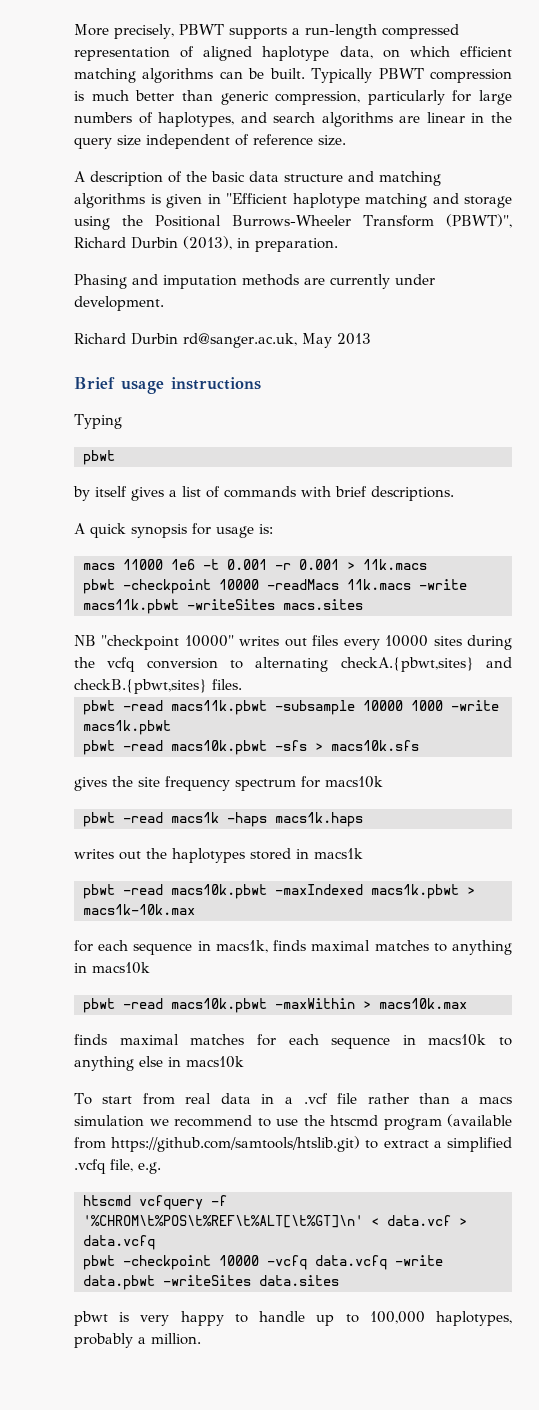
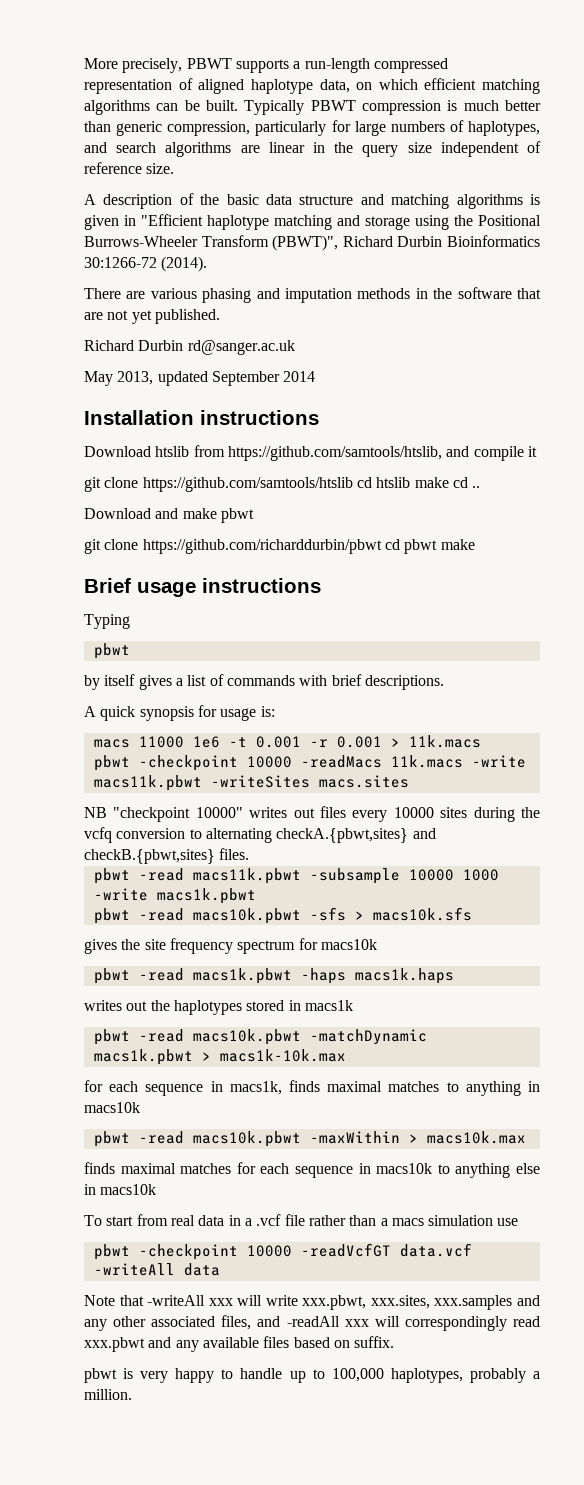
[183,236,338,252] [74,274,435,289] [74,296,164,311] [74,333,371,348] (2013), in preparation. // Phasing and imputation methods are currently under development. // Richard Durbin rd@sanger.ac.uk, May 2013 -> [447,235,540,247] [84,256,208,272] [84,287,541,303] [84,309,220,324] [84,340,295,355] [84,371,316,386] [84,410,319,425] [84,445,537,461] [84,477,481,492] [84,508,254,523] [84,539,475,554] Bioinformatics 30:1266-72 (2014). // There are various phasing and imputation methods in the software that are not yet published. // Richard Durbin rd@sanger.ac.uk // May 2013, updated September 2014 // Installation instructions // Download htslib from https://github.com/samtools/htslib, and compile it // git clone https://github.com/samtools/htslib cd htslib make cd .. // Download and make pbwt // git clone https://github.com/richarddurbin/pbwt cd pbwt make
[171,812,219,823] macs1k -> [192,968,292,984] macs1k.pbwt
[275,884,363,895] -maxIndexed -> [309,1029,427,1045] -matchDynamic
[149,1114,512,1130] [74,1136,512,1152] [74,1159,161,1174] [83,1195,227,1210] [83,1215,467,1228] [83,1235,155,1250] [83,1255,443,1270] [83,1275,339,1290] we recommend to use the htscmd program (available from https://github.com/samtools/htslib.git) to extract a simplified .vcfq file, e.g. // htscmd vcfquery -f '%CHROM\t%POS\t%REF\t%ALT[\t%GT]\n' < data.vcf > data.vcfq // pbwt -checkpoint 10000 -vcfq data.vcfq -write data.pbwt -writeSites data.sites -> [497,1218,519,1226] [93,1243,472,1260] [93,1263,220,1276] [84,1295,540,1310] [84,1315,540,1331] [84,1336,395,1352] use // pbwt -checkpoint 10000 -readVcfGT data.vcf -writeAll data // Note that -writeAll xxx will write xxx.pbwt, xxx.sites, xxx.samples and any other associated files, and -readAll xxx will correspondingly read xxx.pbwt and any available files based on suffix.

